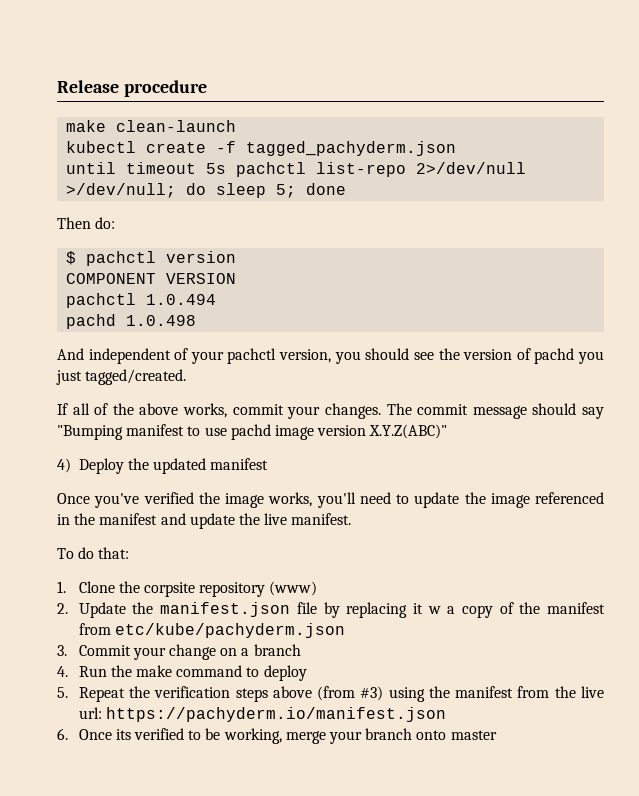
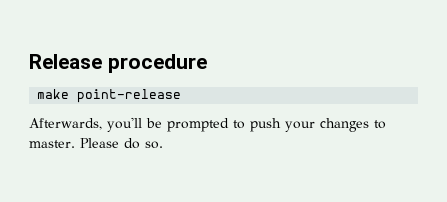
[116,120,237,132] [66,141,457,156] [66,162,527,177] [66,183,347,198] [57,217,116,229] [66,251,237,266] [66,273,237,284] [66,293,217,308] [66,314,197,329] [57,348,605,364] [56,369,187,385] [57,403,605,419] [57,424,448,440] [57,458,269,474] [57,492,604,508] [57,513,352,529] [57,547,130,559] [57,581,318,597] [57,602,605,618] [78,623,345,638] [57,644,301,660] [57,665,307,681] [57,686,604,702] [78,707,446,722] [57,728,497,744] clean-launch // kubectl create -f tagged_pachyderm.json // until timeout 5s pachctl list-repo 2>/dev/null >/dev/null; do sleep 5; done // Then do: // $ pachctl version // COMPONENT VERSION // pachctl 1.0.494 // pachd 1.0.498 // And independent of your pachctl version, you should see the version of pachd you just tagged/created. // If all of the above works, commit your changes. The commit message should say "Bumping manifest to use pachd image version X.Y.Z(ABC)" // 4) Deploy the updated manifest // Once you've verified the image works, you'll need to update the image referenced in the manifest and update the live manifest. // To do that: // 1. Clone the corpsite repository (www) // 2. Update the manifest.json file by replacing it w a copy of the manifest from etc/kube/pachyderm.json // 3. Commit your change on a branch // 4. Run the make command to deploy // 5. Repeat the verification steps above (from #3) using the manifest from the live url: https://pachyderm.io/manifest.json // 6. Once its verified to be working, merge your branch onto master -> [77,89,182,103] [29,117,386,132] [29,138,163,149] point-release // Afterwards, you'll be prompted to push your changes to master. Please do so.

